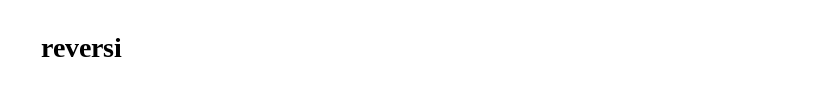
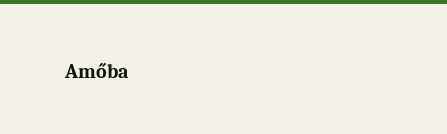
[41,38,122,57] reversi -> [64,63,129,78] Amőba

